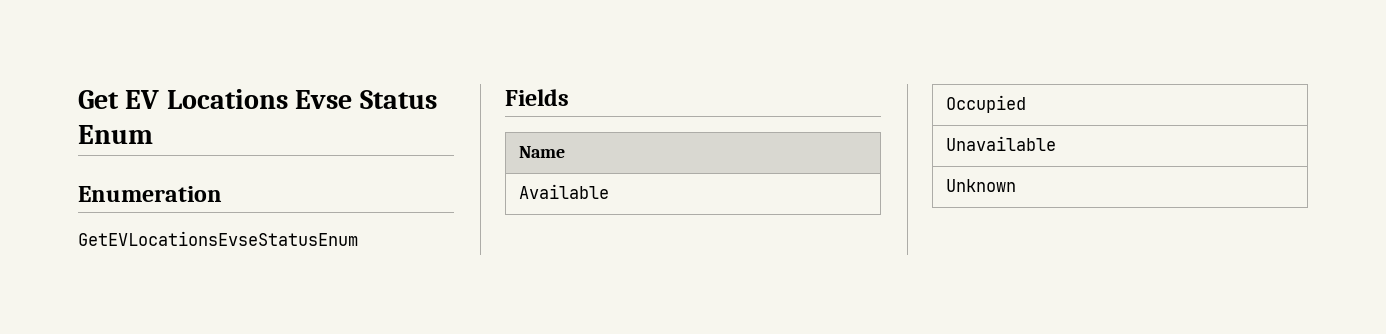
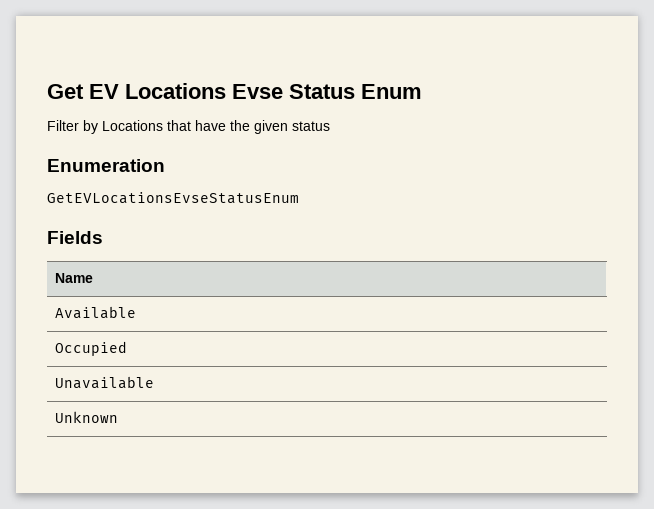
(153, 134) none -> [47,120,330,134] // Filter by Locations that have the given status

